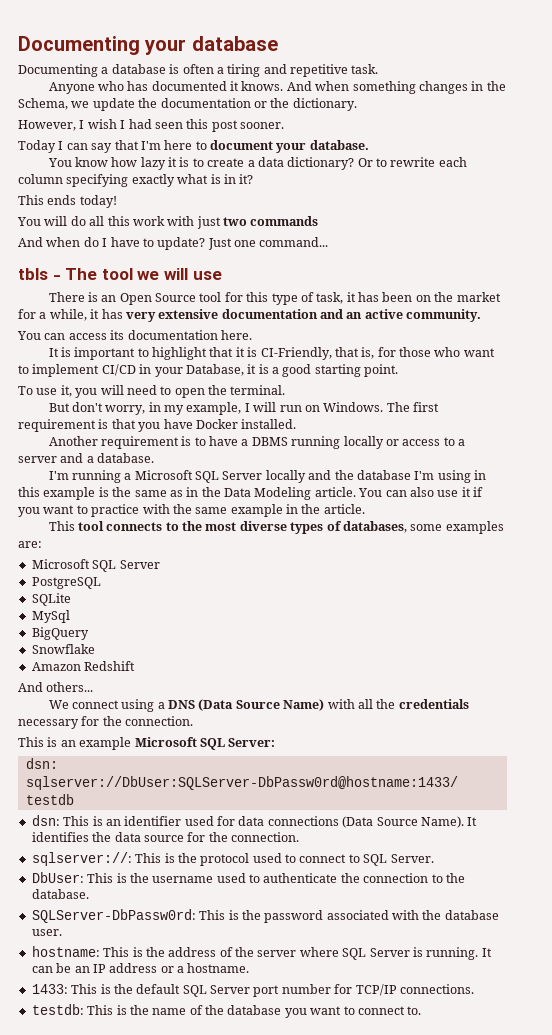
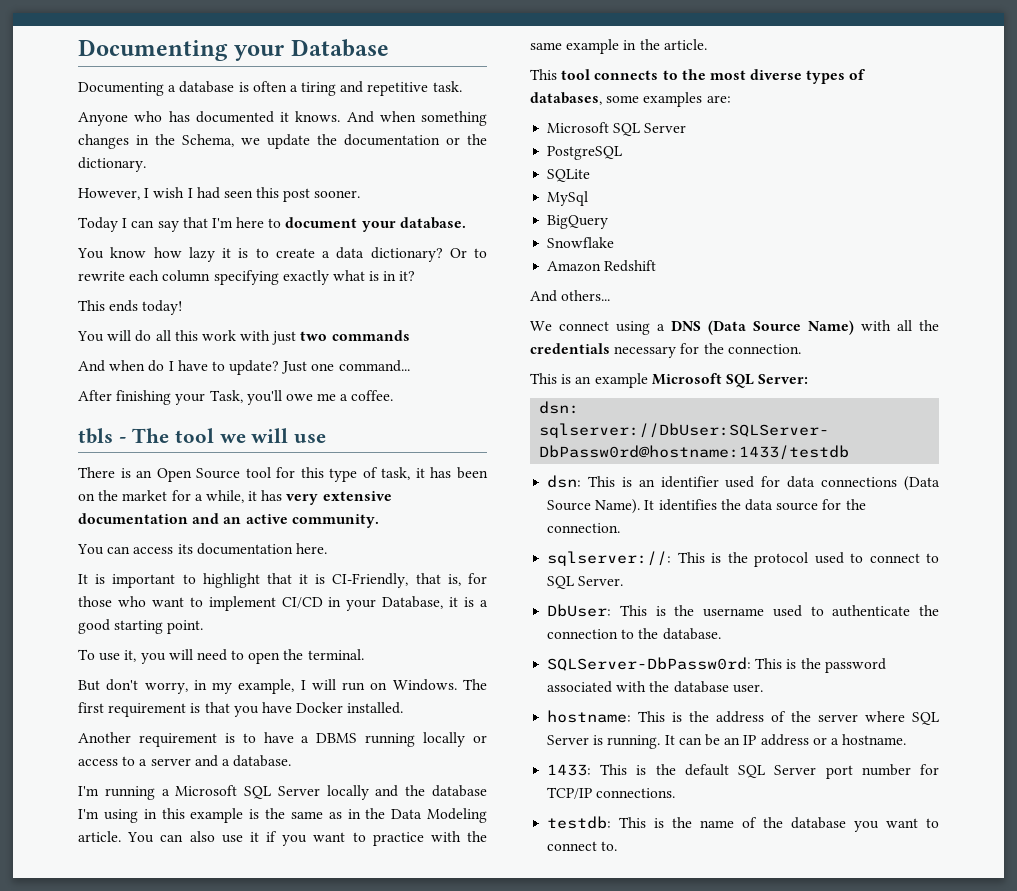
[191,36,278,51] database -> [290,39,389,57] Database
(329, 242) none -> [78,390,394,405] // After finishing your Task, you'll owe me a coffee.

